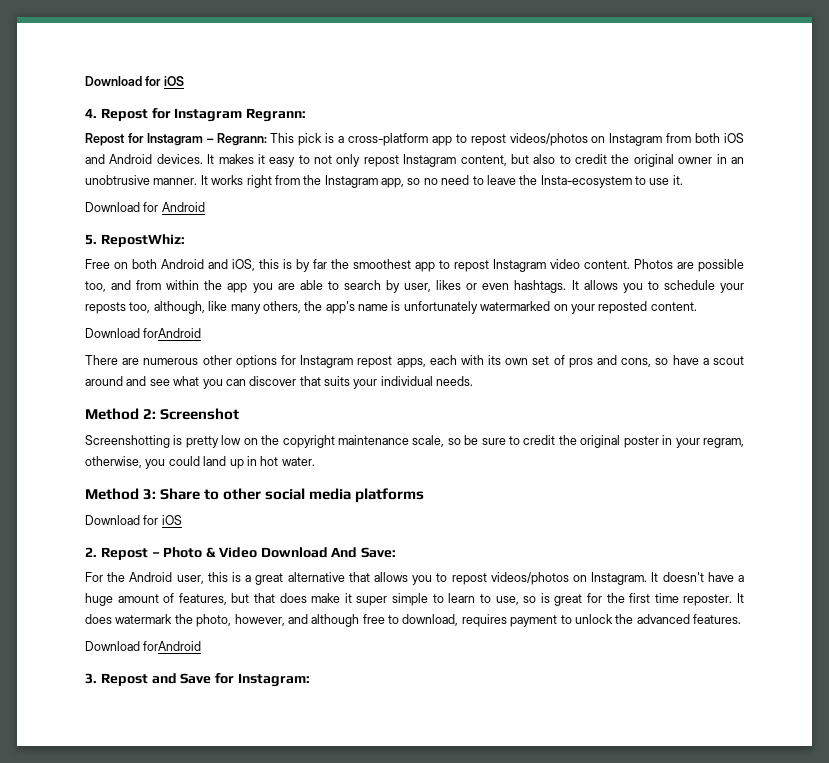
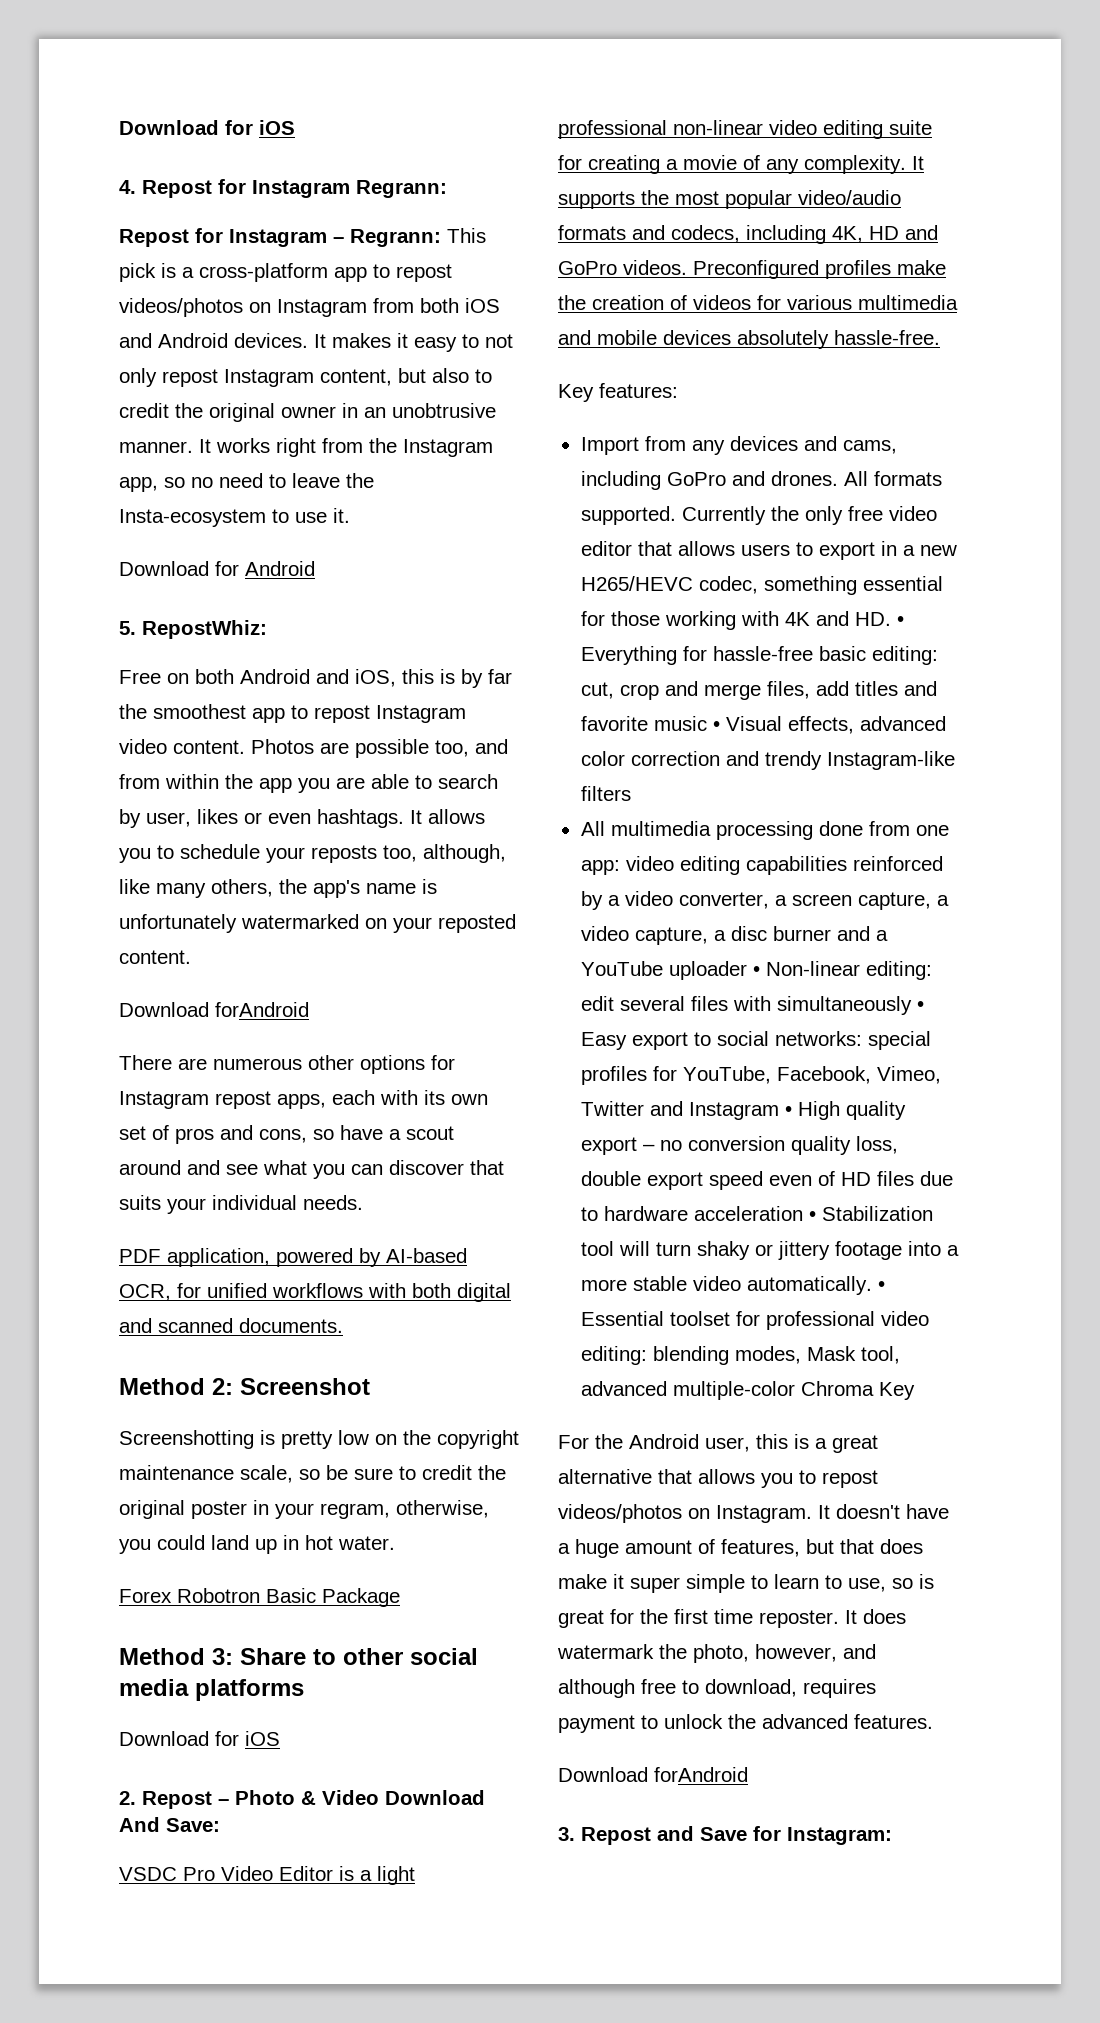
(474, 381) none -> [119,1248,467,1267] [119,1283,511,1302] [119,1318,343,1333] // PDF application, powered by AI-based OCR, for unified workflows with both digital and scanned documents.
(315, 461) none -> [119,1588,400,1607] // Forex Robotron Basic Package
(397, 552) none -> [119,1866,415,1885] [558,120,932,139] [558,155,924,174] [558,190,901,209] [558,225,938,244] [558,260,946,279] [558,295,958,310] [558,330,940,349] [558,383,678,402] [580,436,897,455] [580,471,942,490] [580,506,937,525] [580,541,957,560] [580,576,943,595] [580,611,904,630] [580,646,938,665] [580,681,937,700] [580,716,946,734] [580,751,955,770] [580,786,631,801] [580,821,949,840] [580,856,943,875] [580,891,949,910] [580,926,888,945] [580,961,932,980] [580,996,924,1015] [580,1031,931,1050] [580,1066,941,1085] [580,1101,906,1120] [580,1136,898,1155] [580,1171,953,1190] [580,1206,933,1221] [580,1241,959,1260] [580,1276,885,1295] [580,1311,929,1330] [580,1346,900,1365] [580,1381,915,1400] // VSDC Pro Video Editor is a light professional non-linear video editing suite for creating a movie of any complexity. It supports the most popular video/audio formats and codecs, including 4K, HD and GoPro videos. Preconfigured profiles make the creation of videos for various multimedia and mobile devices absolutely hassle-free. // Key features: // Import from any devices and cams, including GoPro and drones. All formats supported. Сurrently the only free video editor that allows users to export in a new H265/HEVC codec, something essential for those working with 4K and HD. • Everything for hassle-free basic editing: cut, crop and merge files, add titles and favorite music • Visual effects, advanced color correction and trendy Instagram-like filters // All multimedia processing done from one app: video editing capabilities reinforced by a video converter, a screen capture, a video capture, a disc burner and a YouTube uploader • Non-linear editing: edit several files with simultaneously • Easy export to social networks: special profiles for YouTube, Facebook, Vimeo, Twitter and Instagram • High quality export – no conversion quality loss, double export speed even of HD files due to hardware acceleration • Stabilization tool will turn shaky or jittery footage into a more stable video automatically. • Essential toolset for professional video editing: blending modes, Mask tool, advanced multiple-color Chroma Key

